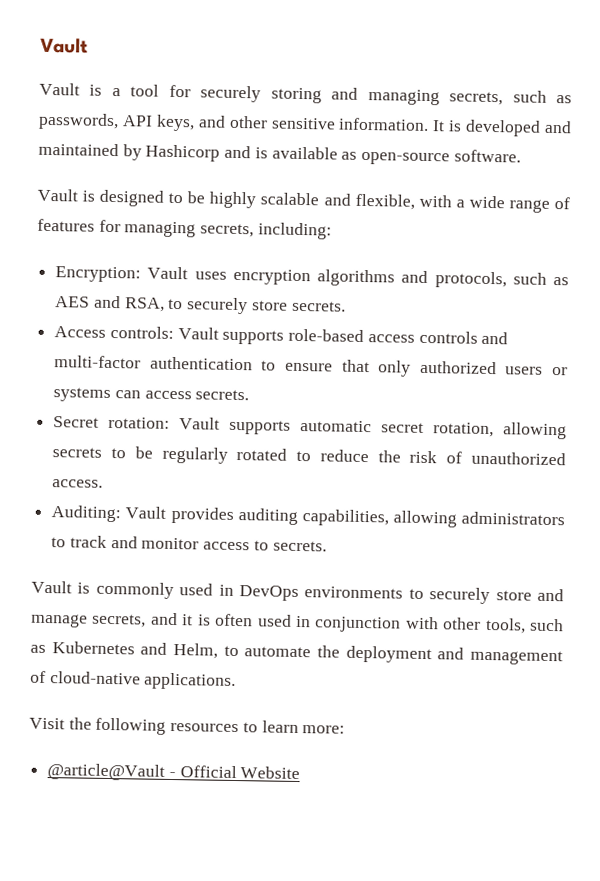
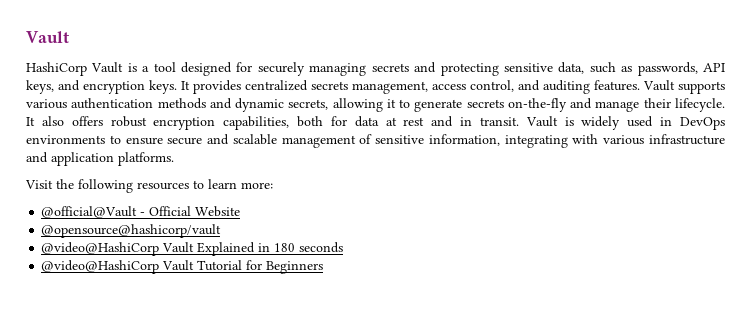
(88, 45) none -> [26,62,87,76] HashiCorp
(160, 90) none -> [181,62,233,76] designed
[270,87,504,106] storing and managing secrets, -> [309,62,585,76] managing secrets and protecting sensitive data,
[228,115,572,137] [38,142,521,166] [37,188,571,213] [37,218,332,240] [55,266,569,289] [55,295,346,315] [54,325,509,345] [54,355,568,377] [53,387,250,403] [53,416,567,440] [52,446,566,466] [52,479,104,488] [51,505,565,528] [51,535,327,552] [31,580,174,600] other sensitive information. It is developed and maintained by Hashicorp and is available as open-source software. // Vault is designed to be highly scalable and flexible, with a wide range of features for managing secrets, including: // Encryption: Vault uses encryption algorithms and protocols, such as AES and RSA, to securely store secrets. // Access controls: Vault supports role-based access controls and multi-factor authentication to ensure that only authorized users or systems can access secrets. // Secret rotation: Vault supports automatic secret rotation, allowing secrets to be regularly rotated to reduce the risk of unauthorized access. // Auditing: Vault provides auditing capabilities, allowing administrators to track and monitor access to secrets. // Vault is commonly -> [83,80,725,94] [26,98,725,112] [26,116,621,130] encryption keys. It provides centralized secrets management, access control, and auditing features. Vault supports various authentication methods and dynamic secrets, allowing it to generate secrets on-the-fly and manage their lifecycle. It also offers robust encryption capabilities, both for data at rest and in transit. Vault is widely
[429,587,564,605] [31,612,564,634] [30,641,563,666] [30,670,237,691] securely store and manage secrets, and it is often used in conjunction with other tools, such as Kubernetes and Helm, to automate the deployment and management of cloud-native applications. -> [125,134,725,148] [26,152,174,166] ensure secure and scalable management of sensitive information, integrating with various infrastructure and application platforms.
[47,763,166,781] @article@Vault -> [41,206,138,218] @official@Vault
(301, 773) none -> [41,224,222,238] [41,242,344,256] [41,260,324,274] // @opensource@hashicorp/vault // @video@HashiCorp Vault Explained in 180 seconds // @video@HashiCorp Vault Tutorial for Beginners

